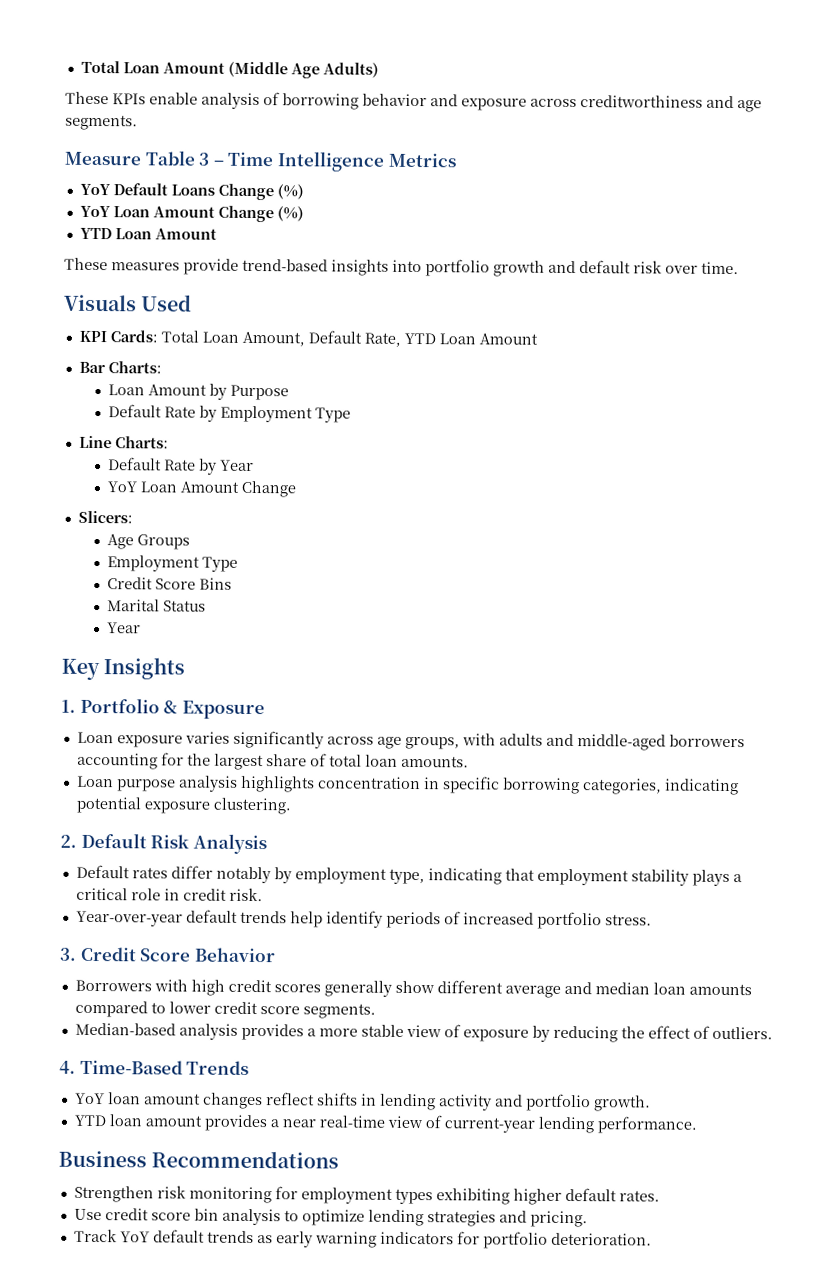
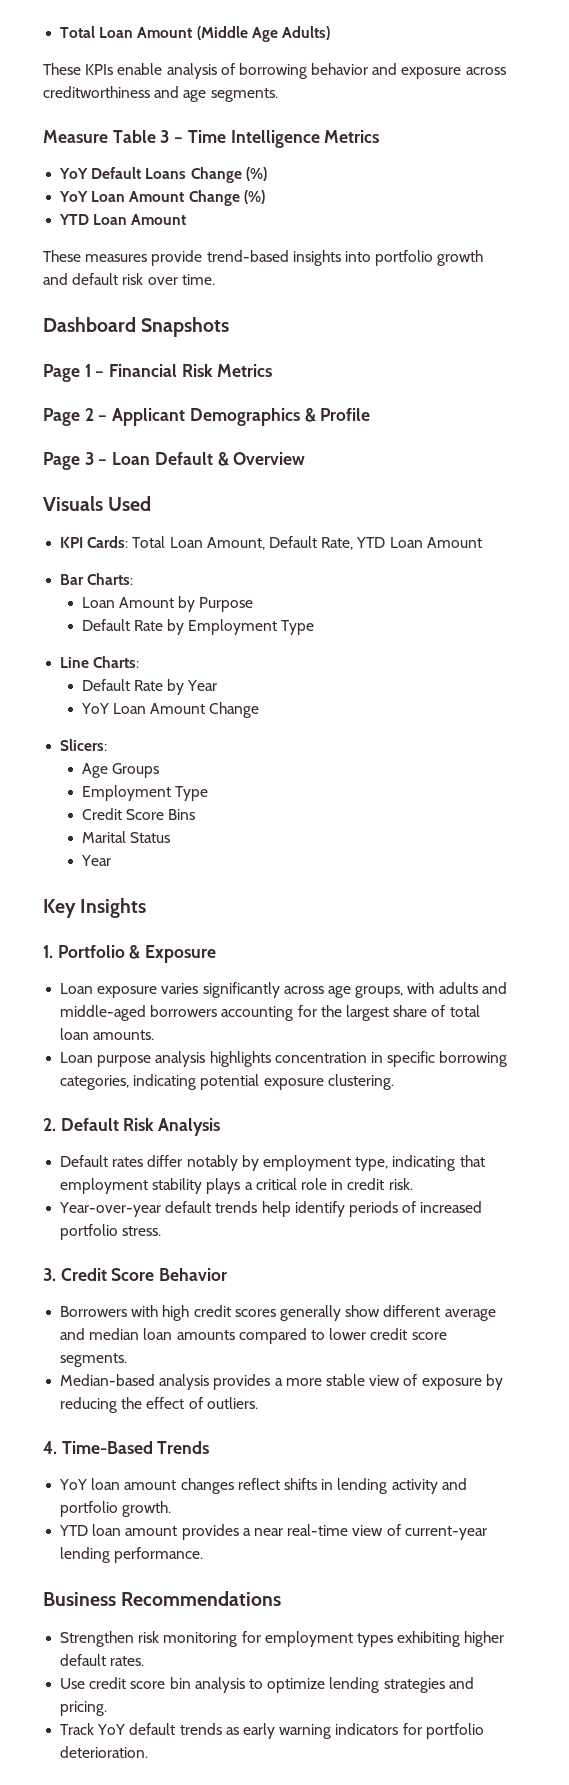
(739, 268) none -> [43,317,230,337] [43,364,272,382] [43,408,371,426] [43,452,306,470] // Dashboard Snapshots // Page 1 – Financial Risk Metrics // Page 2 – Applicant Demographics & Profile // Page 3 – Loan Default & Overview

